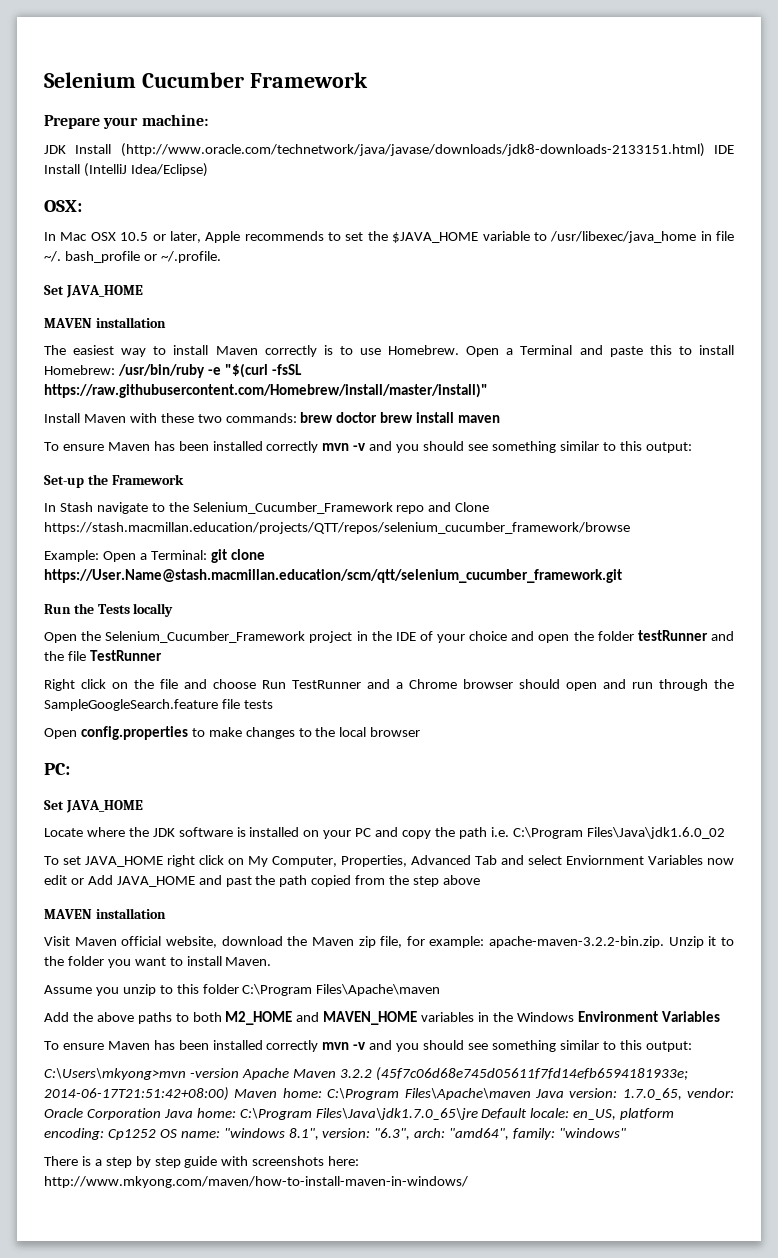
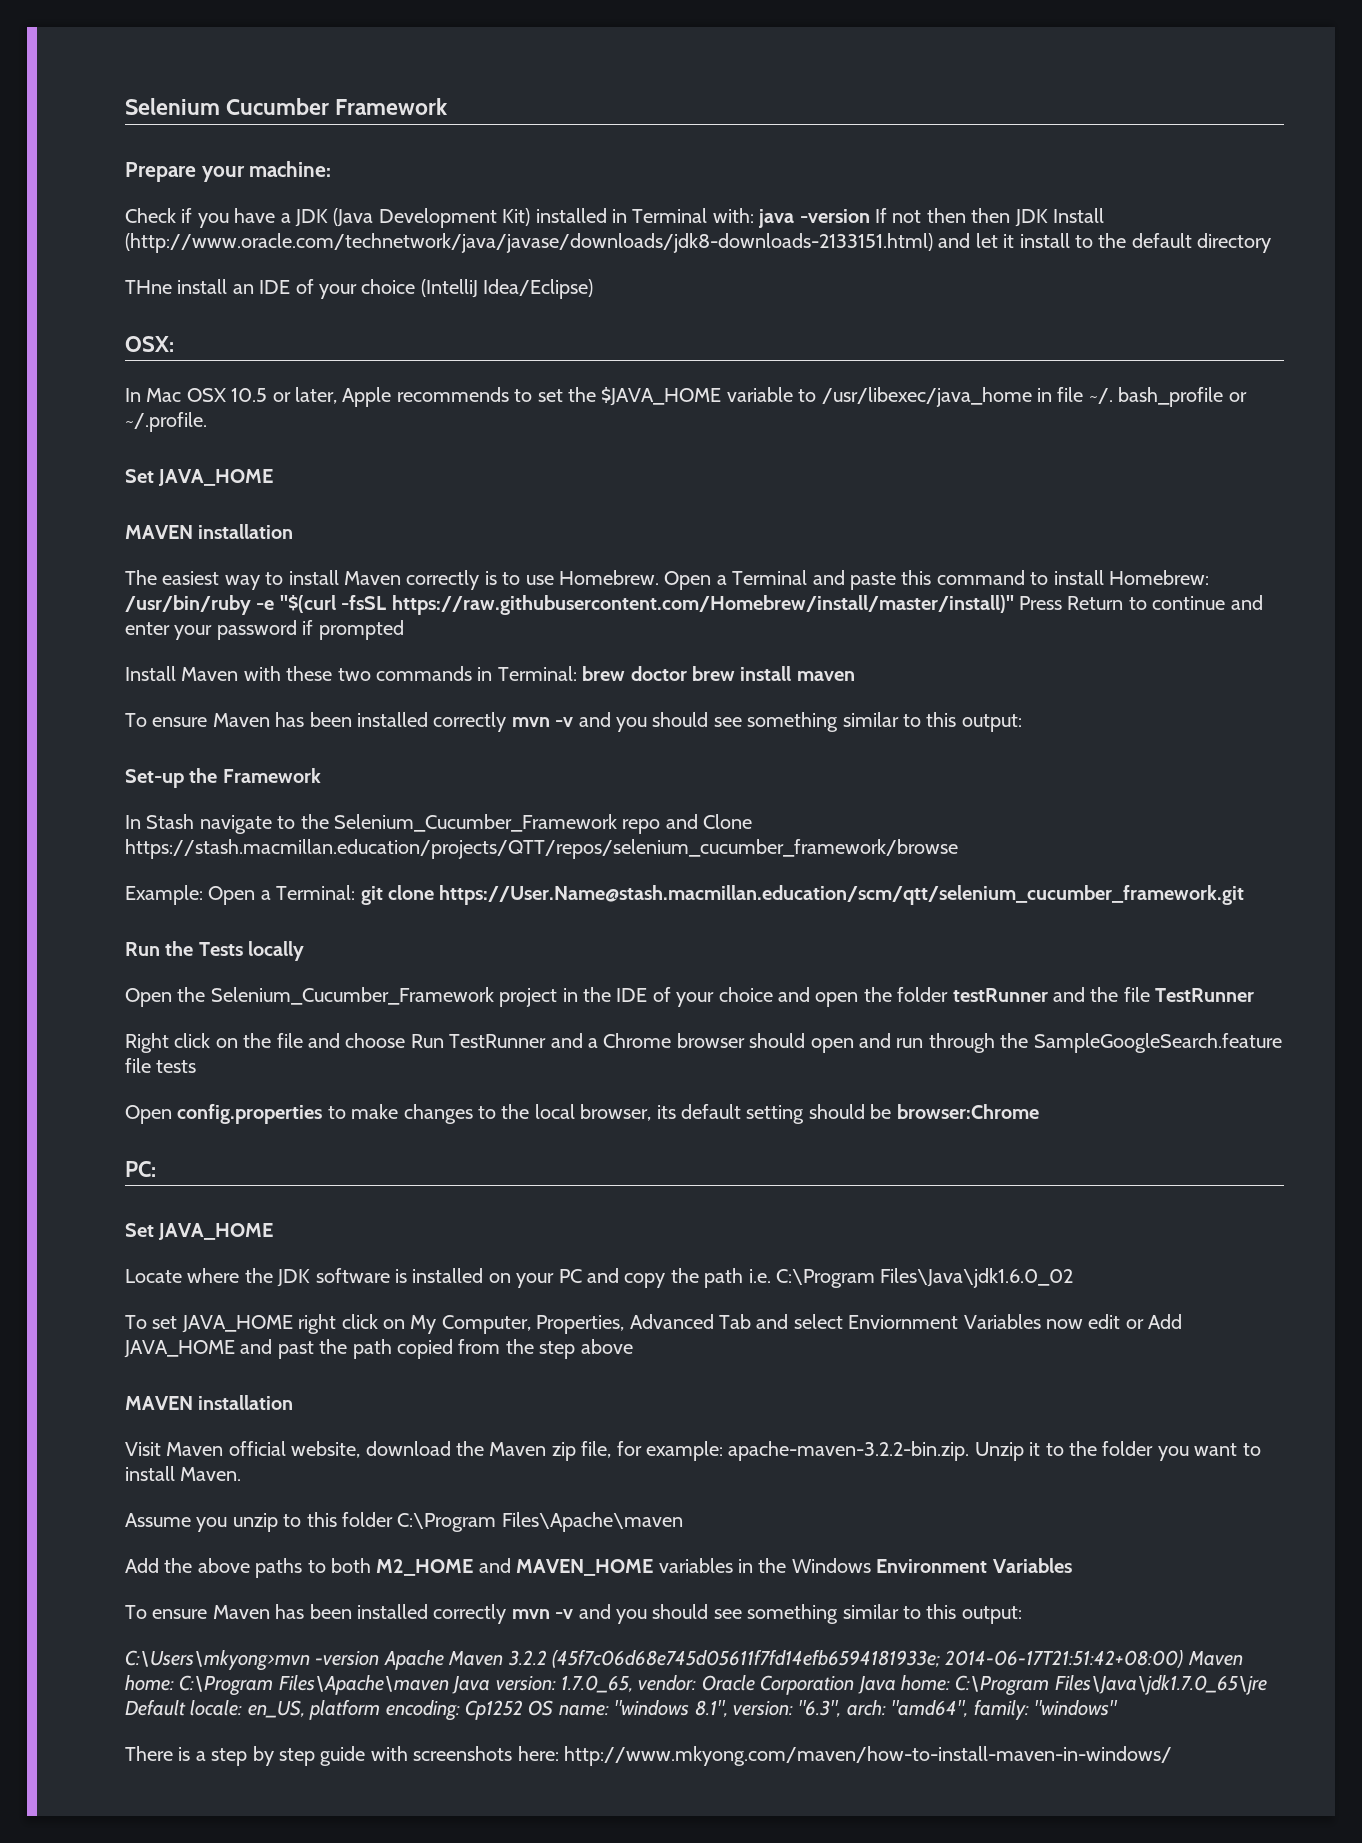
[44,143,734,157] [44,164,80,174] JDK Install (http://www.oracle.com/technetwork/java/javase/downloads/jdk8-downloads-2133151.html) IDE Install -> [125,208,1104,228] [125,233,1272,253] [125,279,416,299] Check if you have a JDK (Java Development Kit) installed in Terminal with: java -version If not then then JDK Install (http://www.oracle.com/technetwork/java/javase/downloads/jdk8-downloads-2133151.html) and let it install to the default directory // THne install an IDE of your choice
(672, 350) none -> [936,570,1025,585] command
(488, 390) none -> [1018,595,1263,610] [125,620,404,640] Press Return to continue and enter your password if prompted
[225,413,297,423] commands: -> [376,666,577,681] commands in Terminal:
[370,727,421,737] browser -> [580,1104,1039,1124] browser, its default setting should be browser:Chrome

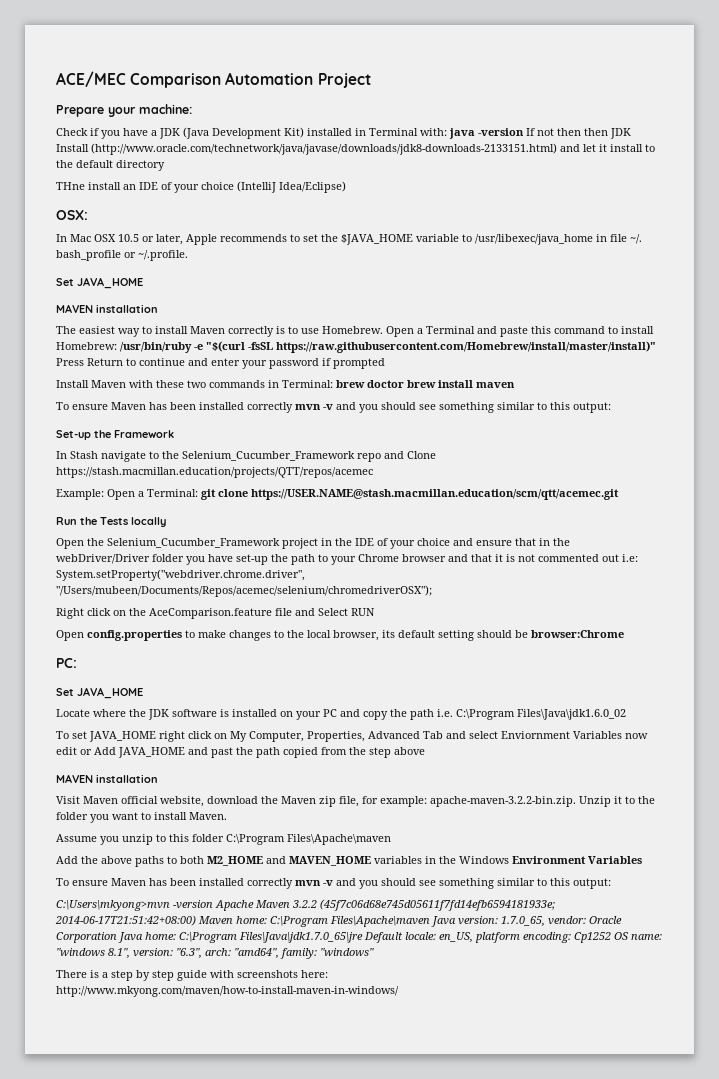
[125,98,449,115] Selenium Cucumber Framework -> [56,71,371,88] ACE/MEC Comparison Automation Project
[125,839,958,859] https://stash.macmillan.education/projects/QTT/repos/selenium_cucumber_framework/browse -> [56,467,373,478] https://stash.macmillan.education/projects/QTT/repos/acemec
[439,885,1245,905] https://User.Name@stash.macmillan.education/scm/qtt/selenium_cucumber_framework.git -> [251,489,619,500] https://USER.NAME@stash.macmillan.education/scm/qtt/acemec.git
[815,987,1255,1007] open the folder testRunner and the file TestRunner -> [476,538,570,546] [56,554,638,565] [56,569,305,581] [56,585,432,597] ensure that in the webDriver/Driver folder you have set-up the path to your Chrome browser and that it is not commented out i.e: System.setProperty("webdriver.chrome.driver", "/Users/mubeen/Documents/Repos/acemec/selenium/chromedriverOSX");
(272, 1040) none -> [149,608,272,619] AceComparison.feature
[345,1033,1282,1053] [125,1058,197,1073] choose Run TestRunner and a Chrome browser should open and run through the SampleGoogleSearch.feature file tests -> [318,608,375,616] Select RUN

